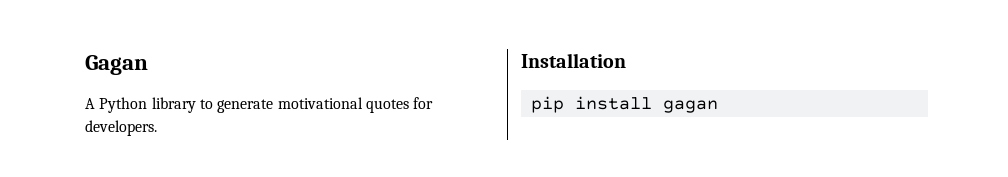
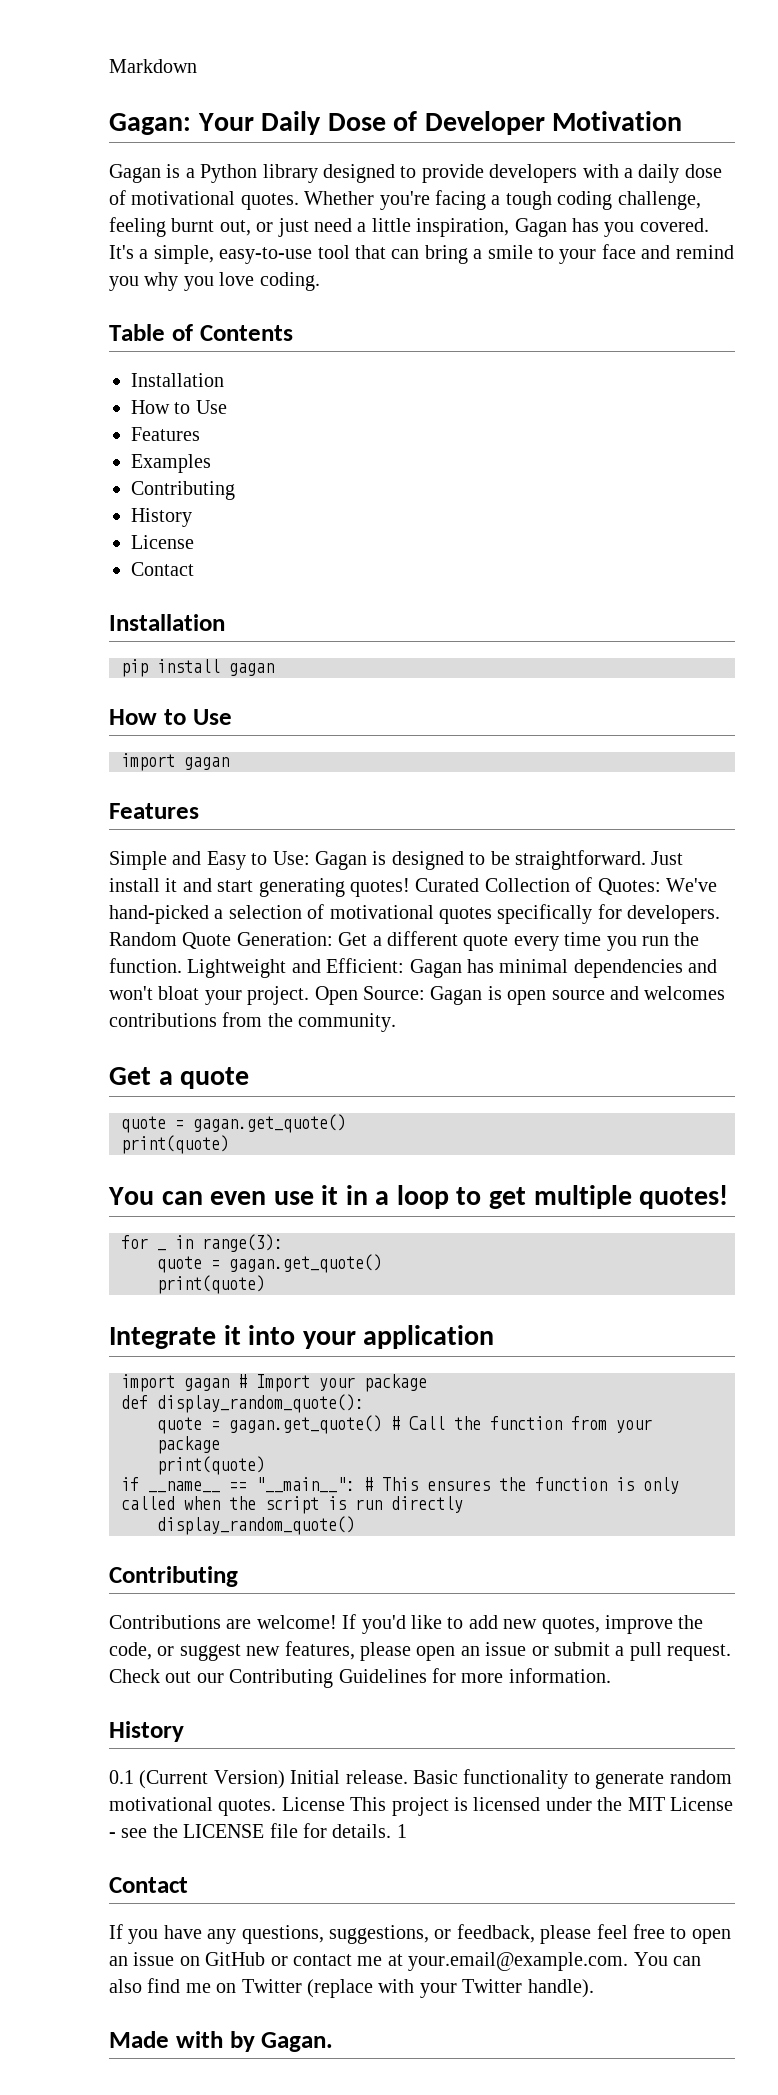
[85,55,148,75] [85,97,434,113] [85,120,157,136] [521,53,626,68] [530,96,718,113] Gagan // A Python library to generate motivational quotes for developers. // Installation // pip install gagan -> [109,59,197,73] [109,111,683,135] [109,164,722,183] [109,190,701,210] [109,217,709,237] [109,244,734,264] [109,272,320,291] [109,324,293,341] [131,373,224,387] [131,400,227,414] [131,427,200,441] [131,454,211,473] [131,481,235,500] [131,508,192,527] [131,535,194,549] [131,562,194,576] [109,614,225,631] [121,659,274,677] [109,709,232,725] [121,753,229,771] [109,803,199,819] [109,850,684,870] [109,877,717,897] [109,904,721,924] [109,931,700,951] [109,958,718,978] [109,986,726,1005] [109,1012,397,1032] [109,1067,250,1089] [121,1114,346,1133] [121,1135,229,1154] [108,1185,729,1209] [121,1235,148,1249] [157,1249,166,1251] [175,1234,283,1252] [157,1254,382,1273] [157,1275,265,1294] [109,1325,495,1349] [121,1374,427,1392] [121,1394,364,1413] [157,1415,652,1434] [157,1436,220,1454] [157,1456,265,1475] [121,1477,679,1494] [121,1496,463,1514] [157,1516,355,1535] [109,1566,238,1587] [109,1614,704,1634] [109,1641,732,1661] [109,1668,611,1688] [109,1721,184,1742] [109,1769,732,1789] [109,1797,733,1816] [109,1823,407,1838] [109,1877,188,1893] [109,1924,731,1944] [109,1952,701,1971] [109,1978,594,1998] [109,2031,334,2052] Markdown // Gagan: Your Daily Dose of Developer Motivation // Gagan is a Python library designed to provide developers with a daily dose of motivational quotes. Whether you're facing a tough coding challenge, feeling burnt out, or just need a little inspiration, Gagan has you covered. It's a simple, easy-to-use tool that can bring a smile to your face and remind you why you love coding. // Table of Contents // Installation // How to Use // Features // Examples // Contributing // History // License // Contact // Installation // pip install gagan // How to Use // import gagan // Features // Simple and Easy to Use: Gagan is designed to be straightforward. Just install it and start generating quotes! Curated Collection of Quotes: We've hand-picked a selection of motivational quotes specifically for developers. Random Quote Generation: Get a different quote every time you run the function. Lightweight and Efficient: Gagan has minimal dependencies and won't bloat your project. Open Source: Gagan is open source and welcomes contributions from the community. // Get a quote // quote = gagan.get_quote() // print(quote) // You can even use it in a loop to get multiple quotes! // for _ in range(3): // quote = gagan.get_quote() // print(quote) // Integrate it into your application // import gagan # Import your package // def display_random_quote(): // quote = gagan.get_quote() # Call the function from your package // print(quote) // if __name__ == "__main__": # This ensures the function is only called when the script is run directly // display_random_quote() // Contributing // Contributions are welcome! If you'd like to add new quotes, improve the code, or suggest new features, please open an issue or submit a pull request. Check out our Contributing Guidelines for more information. // History // 0.1 (Current Version) Initial release. Basic functionality to generate random motivational quotes. License This project is licensed under the MIT License - see the LICENSE file for details. 1 // Contact // If you have any questions, suggestions, or feedback, please feel free to open an issue on GitHub or contact me at your.email@example.com. You can also find me on Twitter (replace with your Twitter handle). // Made with by Gagan.

